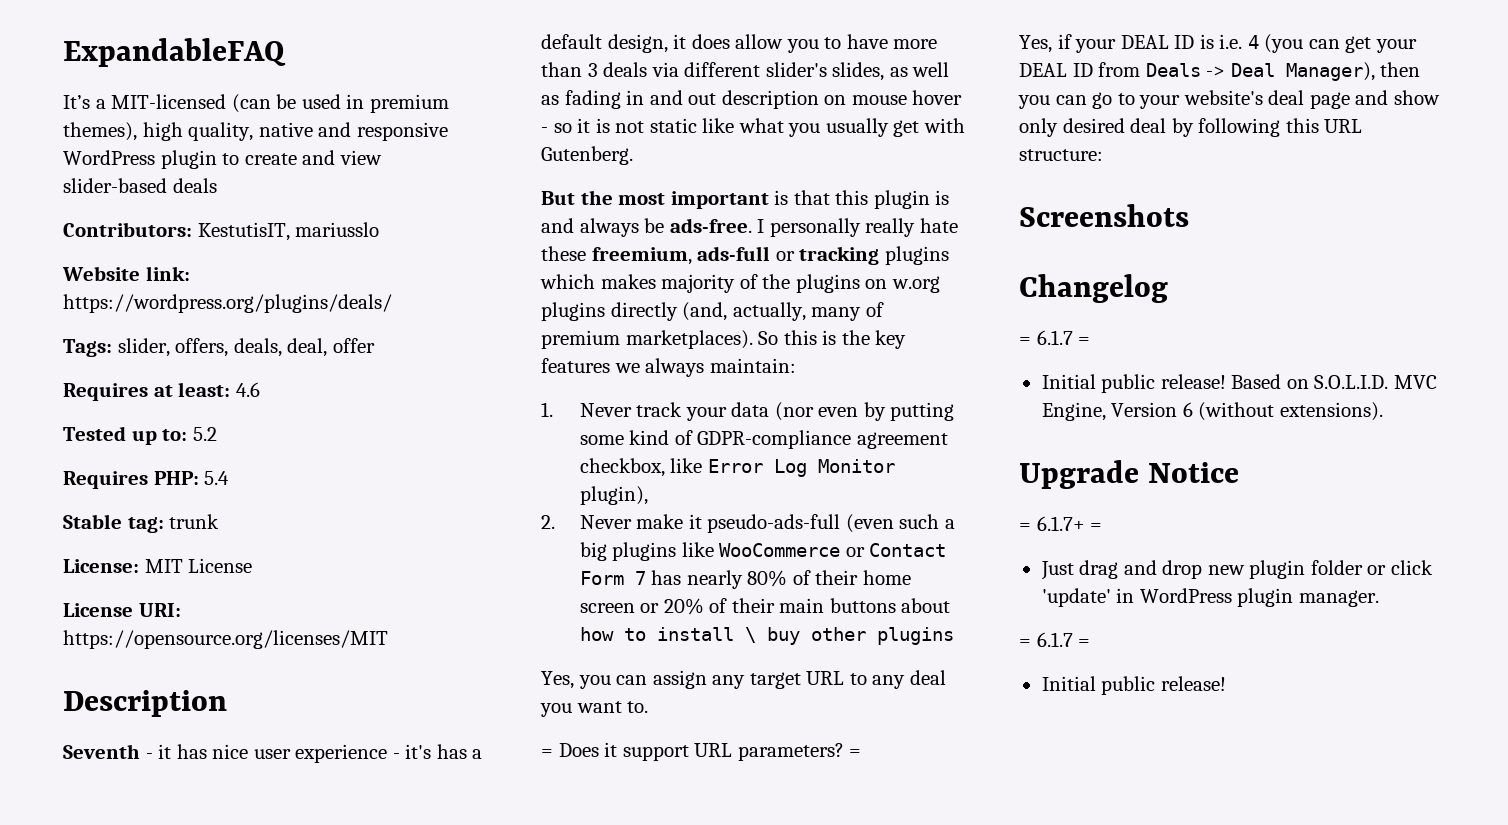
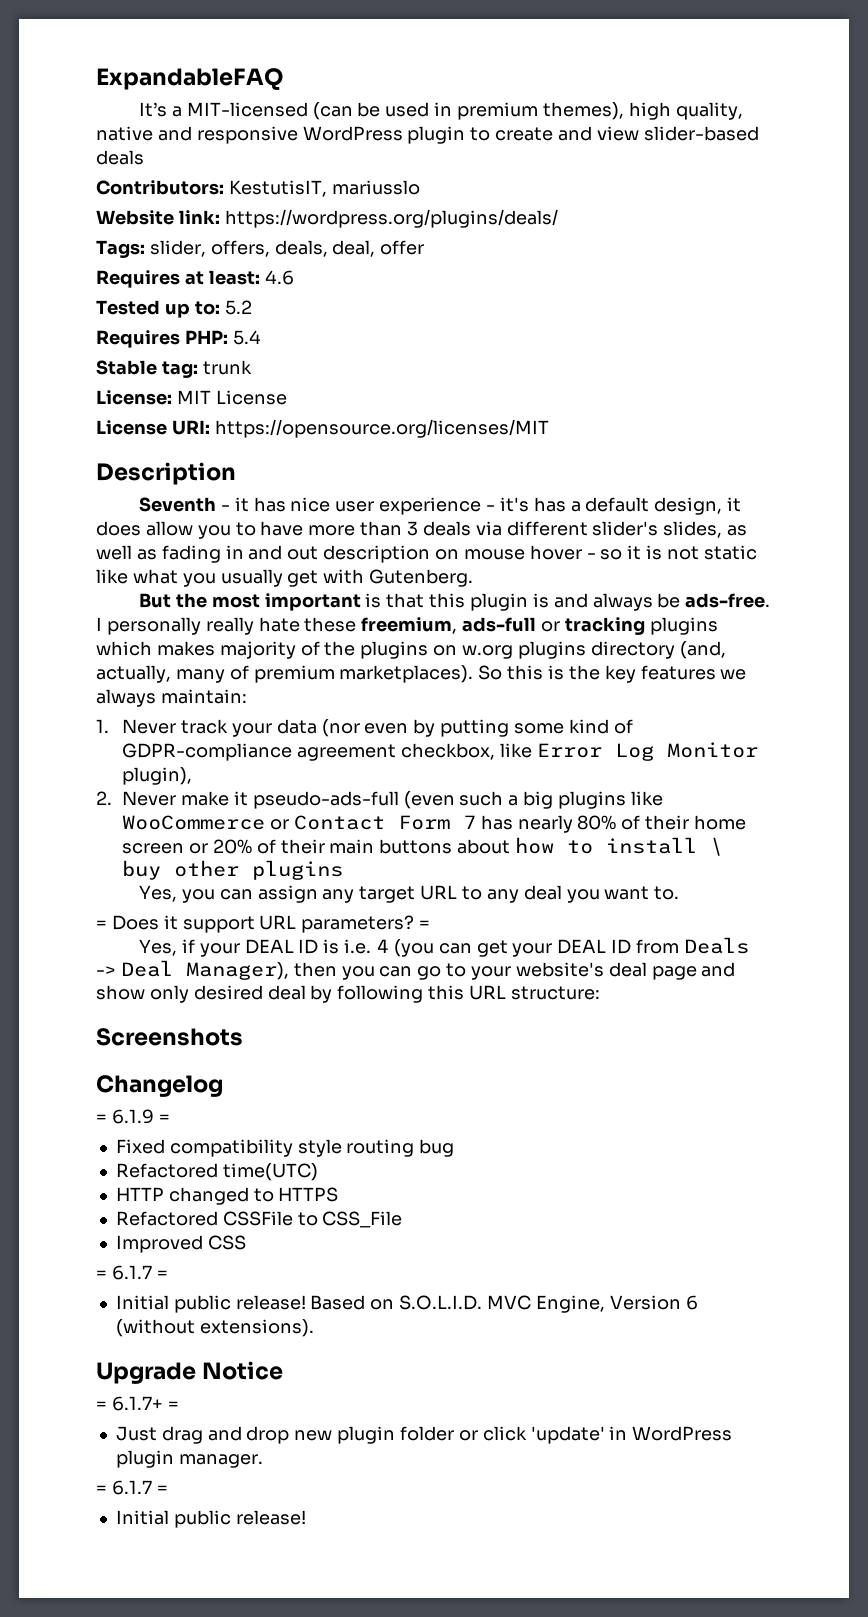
[610,302,678,321] directly -> [590,641,675,659] directory
(1168, 288) none -> [96,1109,170,1124] [115,1139,455,1157] [115,1163,318,1181] [115,1187,339,1205] [115,1211,403,1228] [115,1235,246,1253] // = 6.1.9 = // Fixed compatibility style routing bug // Refactored time(UTC) // HTTP changed to HTTPS // Refactored CSSFile to CSS_File // Improved CSS

